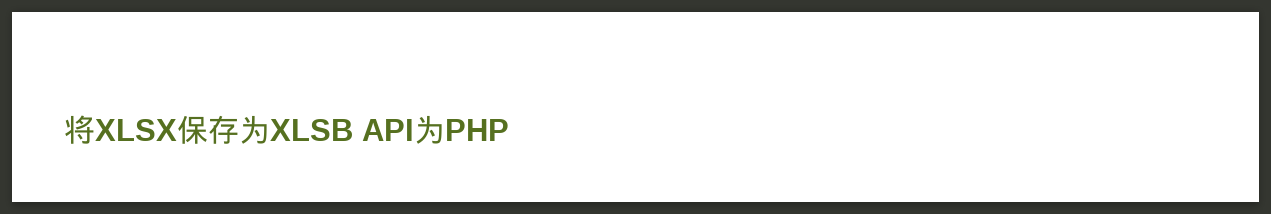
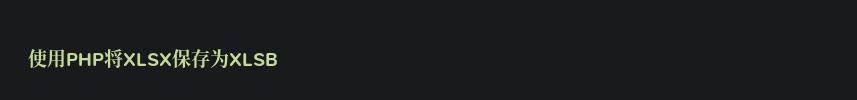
(64, 129) none -> [28,49,104,68] 使用PHP
[362,115,509,144] API为PHP -> (278, 59) none

